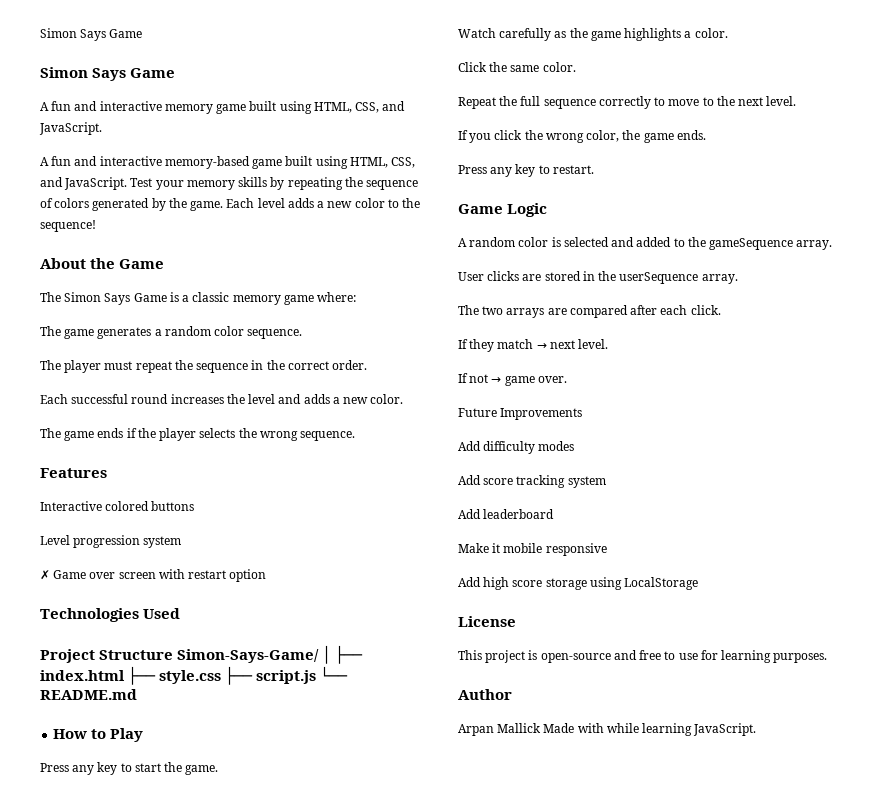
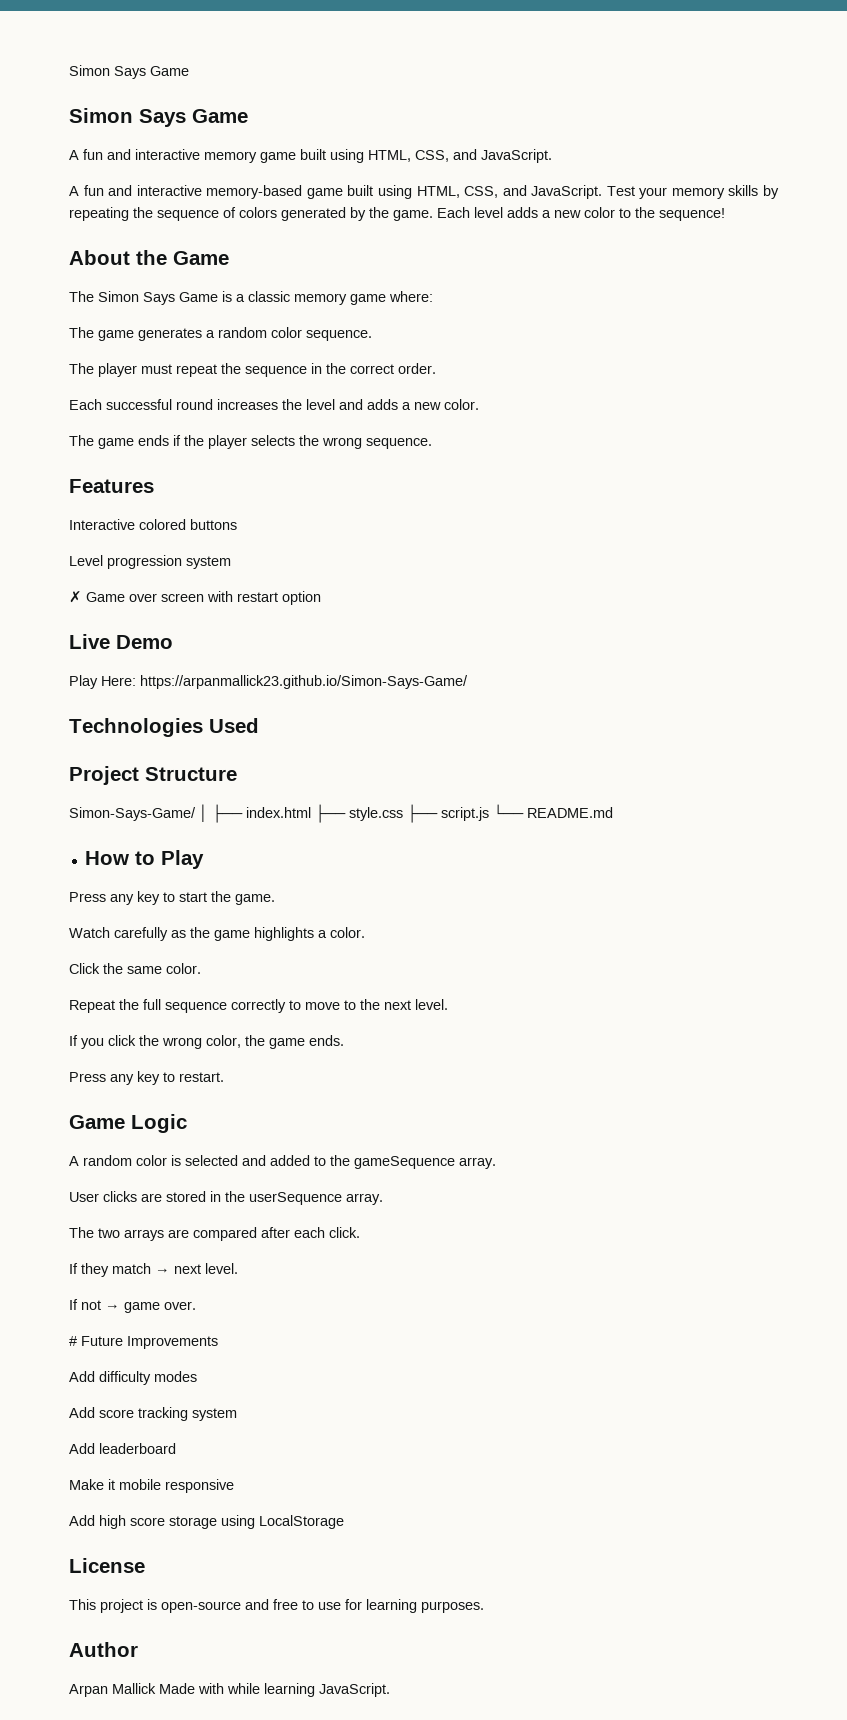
(267, 575) none -> [69,634,173,649] [69,675,468,689] // Live Demo // Play Here: https://arpanmallick23.github.io/Simon-Says-Game/
(174, 655) none -> (237, 774) //
(567, 379) none -> [69,1336,77,1346] #

